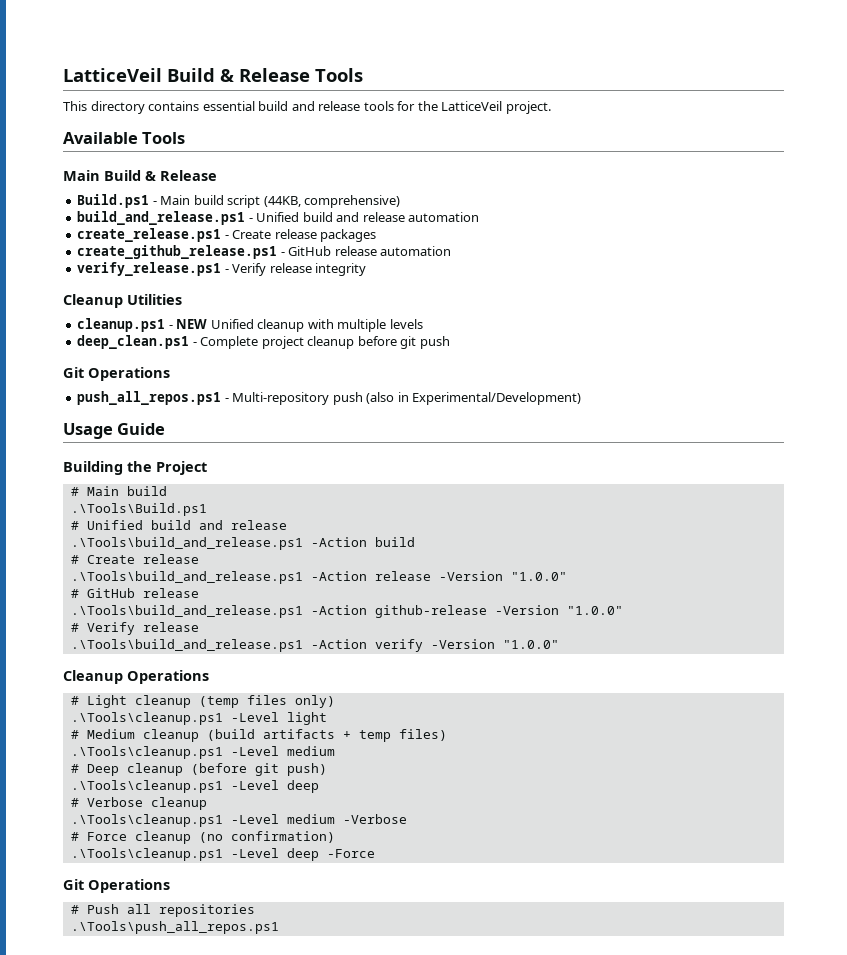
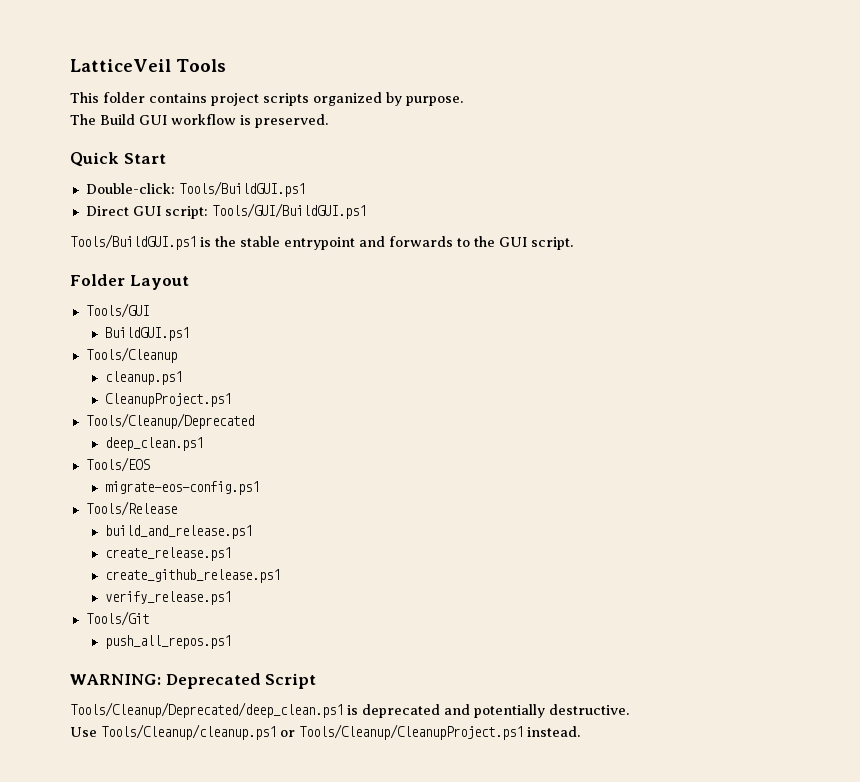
[63,68,310,82] LatticeVeil Build & Release -> [70,59,171,72] LatticeVeil
[90,101,551,114] [63,132,186,144] [63,170,217,181] [77,194,401,208] [77,211,480,225] [77,228,377,242] [77,245,452,259] [77,262,367,276] [63,294,182,308] [77,318,423,332] [77,335,450,349] [63,367,170,381] [77,391,582,405] [63,423,166,439] [63,461,207,475] [70,486,167,496] [70,503,207,516] [70,520,287,530] [70,537,415,550] [70,554,199,564] [70,571,567,584] [70,588,199,598] [70,605,623,618] [70,622,199,635] [70,639,559,652] [63,670,209,684] [70,695,335,708] [70,712,327,725] [70,729,447,742] [70,746,335,759] [70,763,327,776] [70,780,319,793] [70,797,207,810] [70,814,407,827] [70,831,335,844] [70,848,375,861] [63,879,170,893] [70,904,255,917] [70,921,279,934] directory contains essential build and release tools for the LatticeVeil project. // Available Tools // Main Build & Release // Build.ps1 - Main build script (44KB, comprehensive) // build_and_release.ps1 - Unified build and release automation // create_release.ps1 - Create release packages // create_github_release.ps1 - GitHub release automation // verify_release.ps1 - Verify release integrity // Cleanup Utilities // cleanup.ps1 - NEW Unified cleanup with multiple levels // deep_clean.ps1 - Complete project cleanup before git push // Git Operations // push_all_repos.ps1 - Multi-repository push (also in Experimental/Development) // Usage Guide // Building the Project // # Main build // .\Tools\Build.ps1 // # Unified build and release // .\Tools\build_and_release.ps1 -Action build // # Create release // .\Tools\build_and_release.ps1 -Action release -Version "1.0.0" // # GitHub release // .\Tools\build_and_release.ps1 -Action github-release -Version "1.0.0" // # Verify release // .\Tools\build_and_release.ps1 -Action verify -Version "1.0.0" // Cleanup Operations // # Light cleanup (temp files only) // .\Tools\cleanup.ps1 -Level light // # Medium cleanup (build artifacts + temp files) // .\Tools\cleanup.ps1 -Level medium // # Deep cleanup (before git push) // .\Tools\cleanup.ps1 -Level deep // # Verbose cleanup // .\Tools\cleanup.ps1 -Level medium -Verbose // # Force cleanup (no confirmation) // .\Tools\cleanup.ps1 -Level deep -Force // Git Operations // # Push all repositories // .\Tools\push_all_repos.ps1 -> [103,92,463,106] [70,114,328,128] [70,152,166,167] [85,181,305,197] [85,203,366,219] [70,234,573,250] [70,274,189,290] [85,303,149,318] [105,327,190,341] [85,347,177,363] [105,371,183,385] [105,393,232,407] [85,413,254,429] [105,437,204,451] [85,457,150,472] [105,481,260,495] [85,501,177,516] [105,525,253,539] [105,547,232,561] [105,569,281,583] [105,591,232,605] [85,611,149,626] [105,635,232,649] [70,673,317,689] [70,702,629,718] [70,724,580,740] folder contains project scripts organized by purpose. // The Build GUI workflow is preserved. // Quick Start // Double-click: Tools/BuildGUI.ps1 // Direct GUI script: Tools/GUI/BuildGUI.ps1 // Tools/BuildGUI.ps1 is the stable entrypoint and forwards to the GUI script. // Folder Layout // Tools/GUI // BuildGUI.ps1 // Tools/Cleanup // cleanup.ps1 // CleanupProject.ps1 // Tools/Cleanup/Deprecated // deep_clean.ps1 // Tools/EOS // migrate-eos-config.ps1 // Tools/Release // build_and_release.ps1 // create_release.ps1 // create_github_release.ps1 // verify_release.ps1 // Tools/Git // push_all_repos.ps1 // WARNING: Deprecated Script // Tools/Cleanup/Deprecated/deep_clean.ps1 is deprecated and potentially destructive. // Use Tools/Cleanup/cleanup.ps1 or Tools/Cleanup/CleanupProject.ps1 instead.

